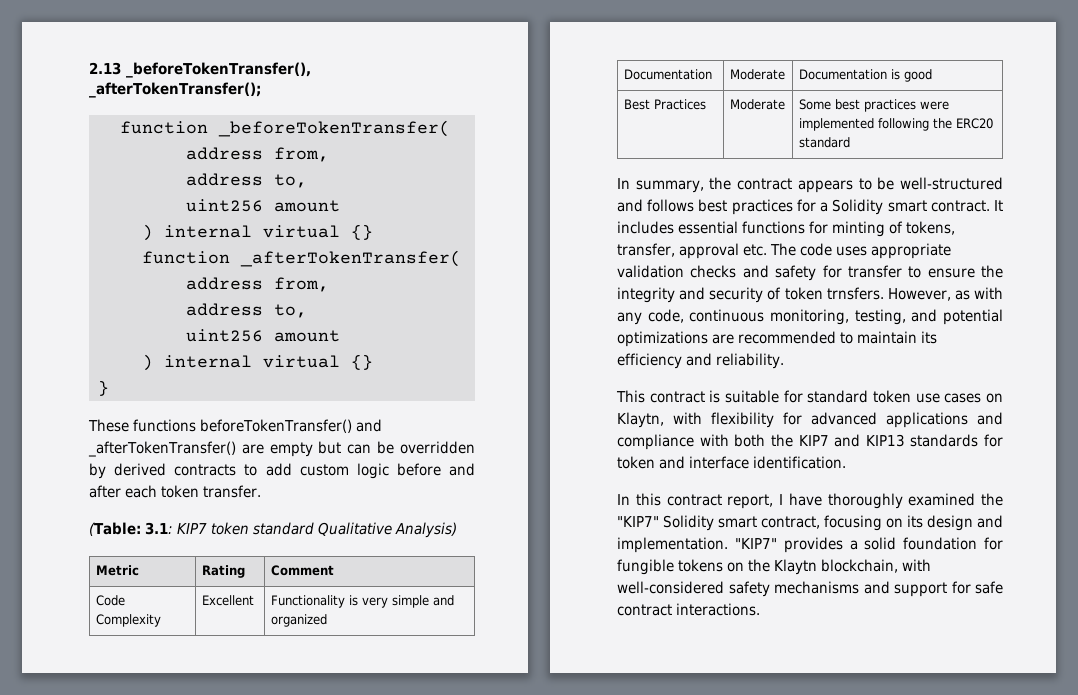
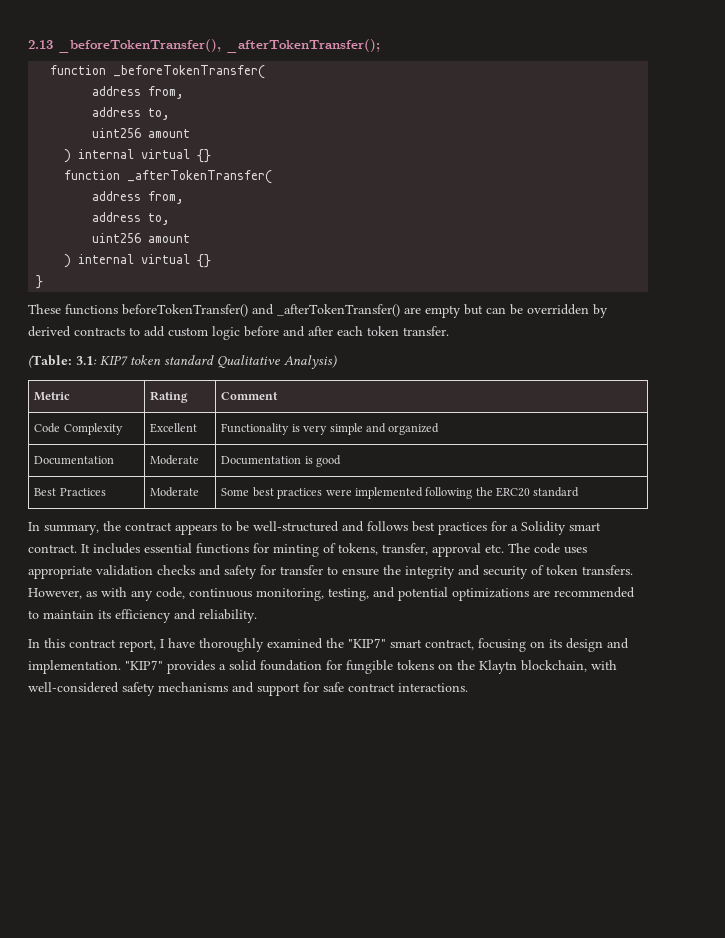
[826,287,884,300] trnsfers. -> [582,565,633,575] transfers.
[616,390,1003,403] [617,412,1003,428] [617,434,1003,450] [617,456,846,469] // This contract is suitable for standard token use cases on Klaytn, with flexibility for advanced applications and compliance with both the KIP7 and KIP13 standards for token and interface identification. -> (257, 616) none
[663,515,714,531] Solidity -> (386, 643) none

